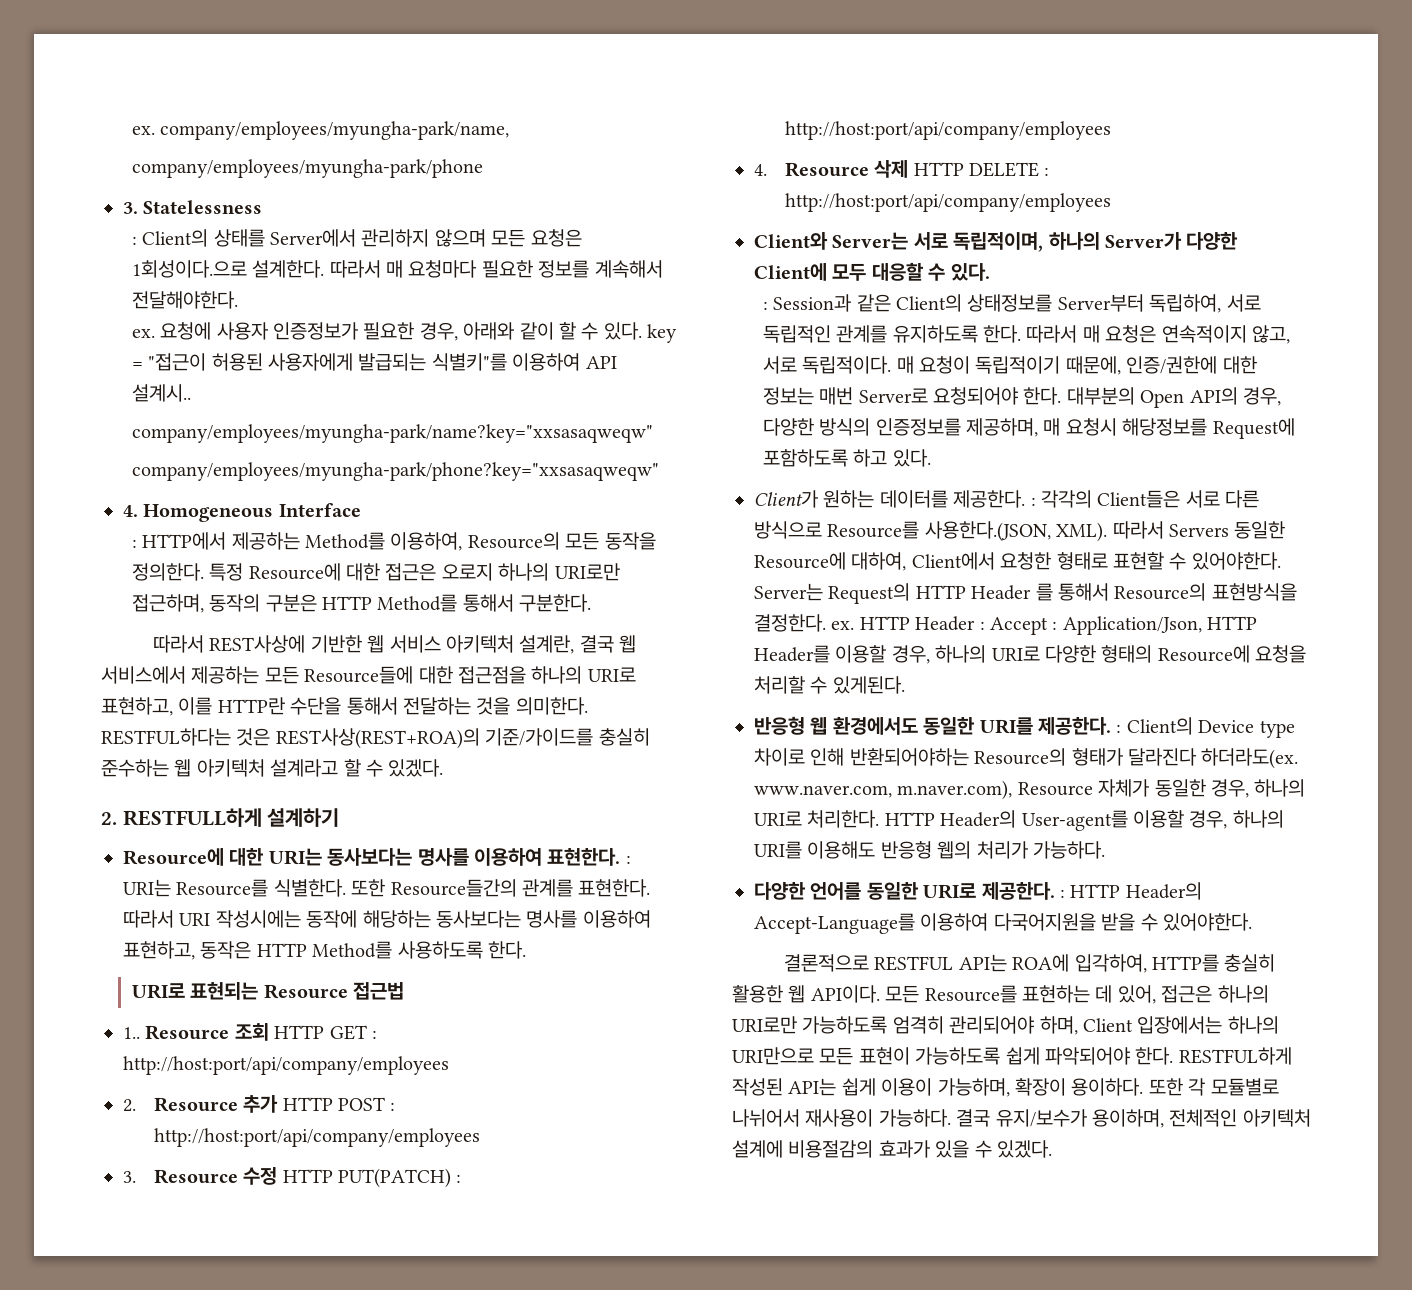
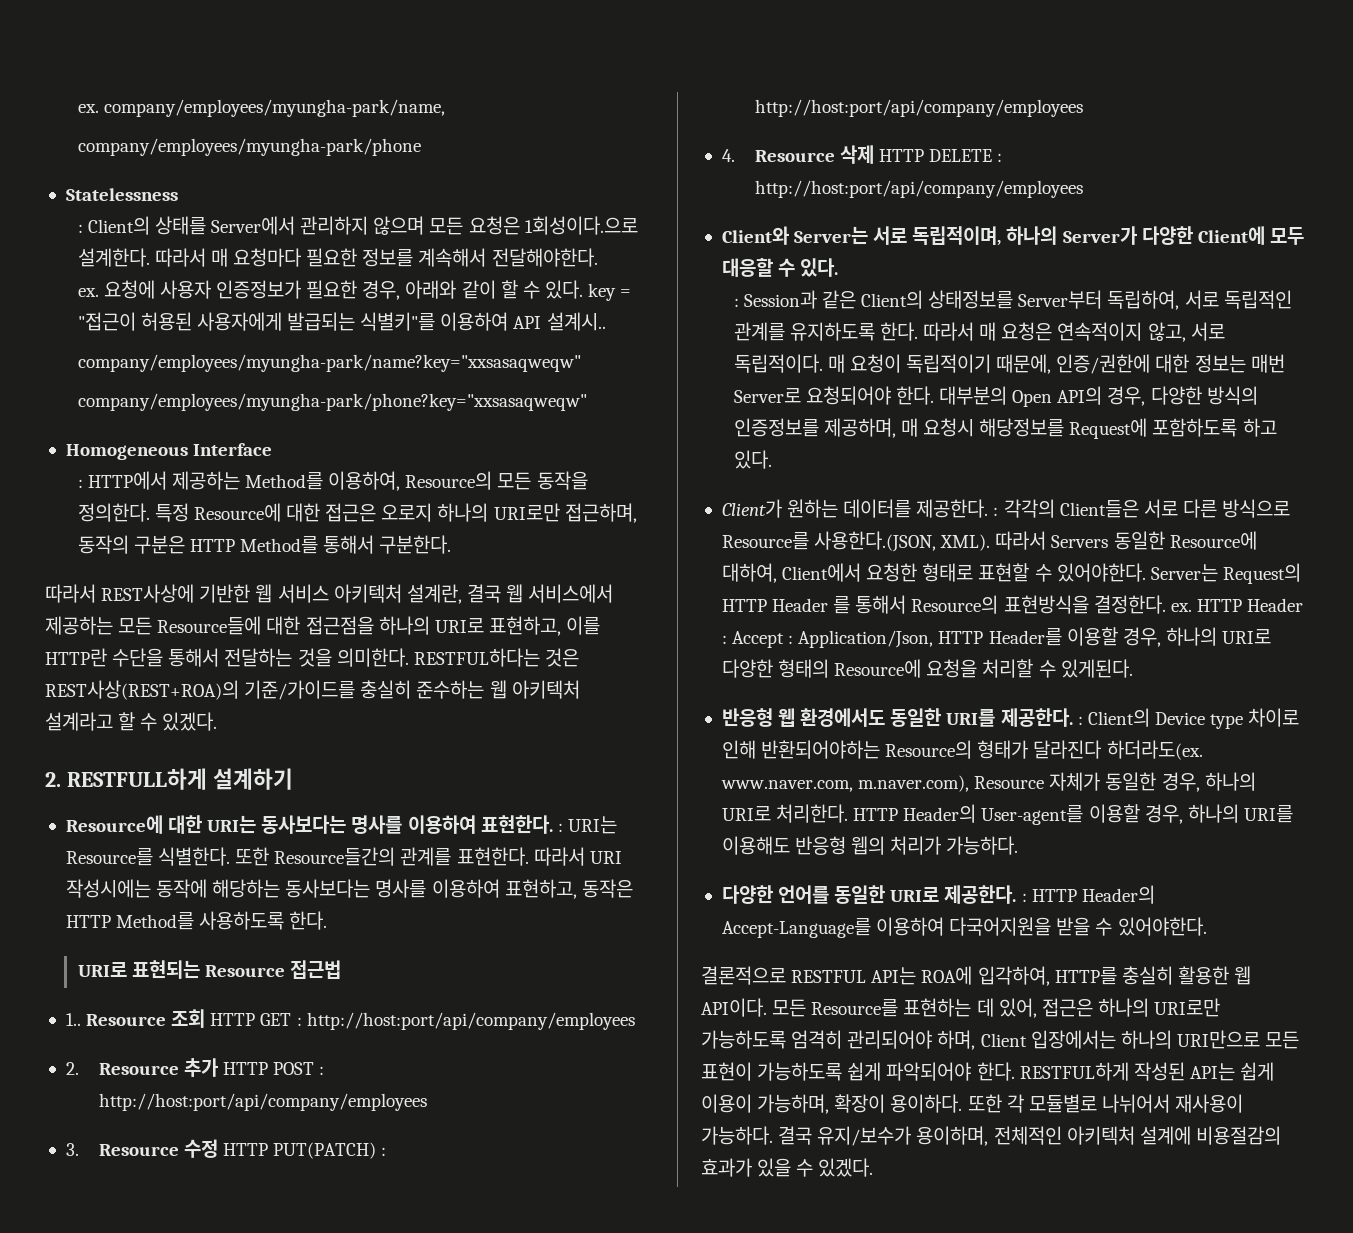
[123,202,138,214] 3. -> (421, 147) none
[123,505,138,517] 4. -> (587, 402) none

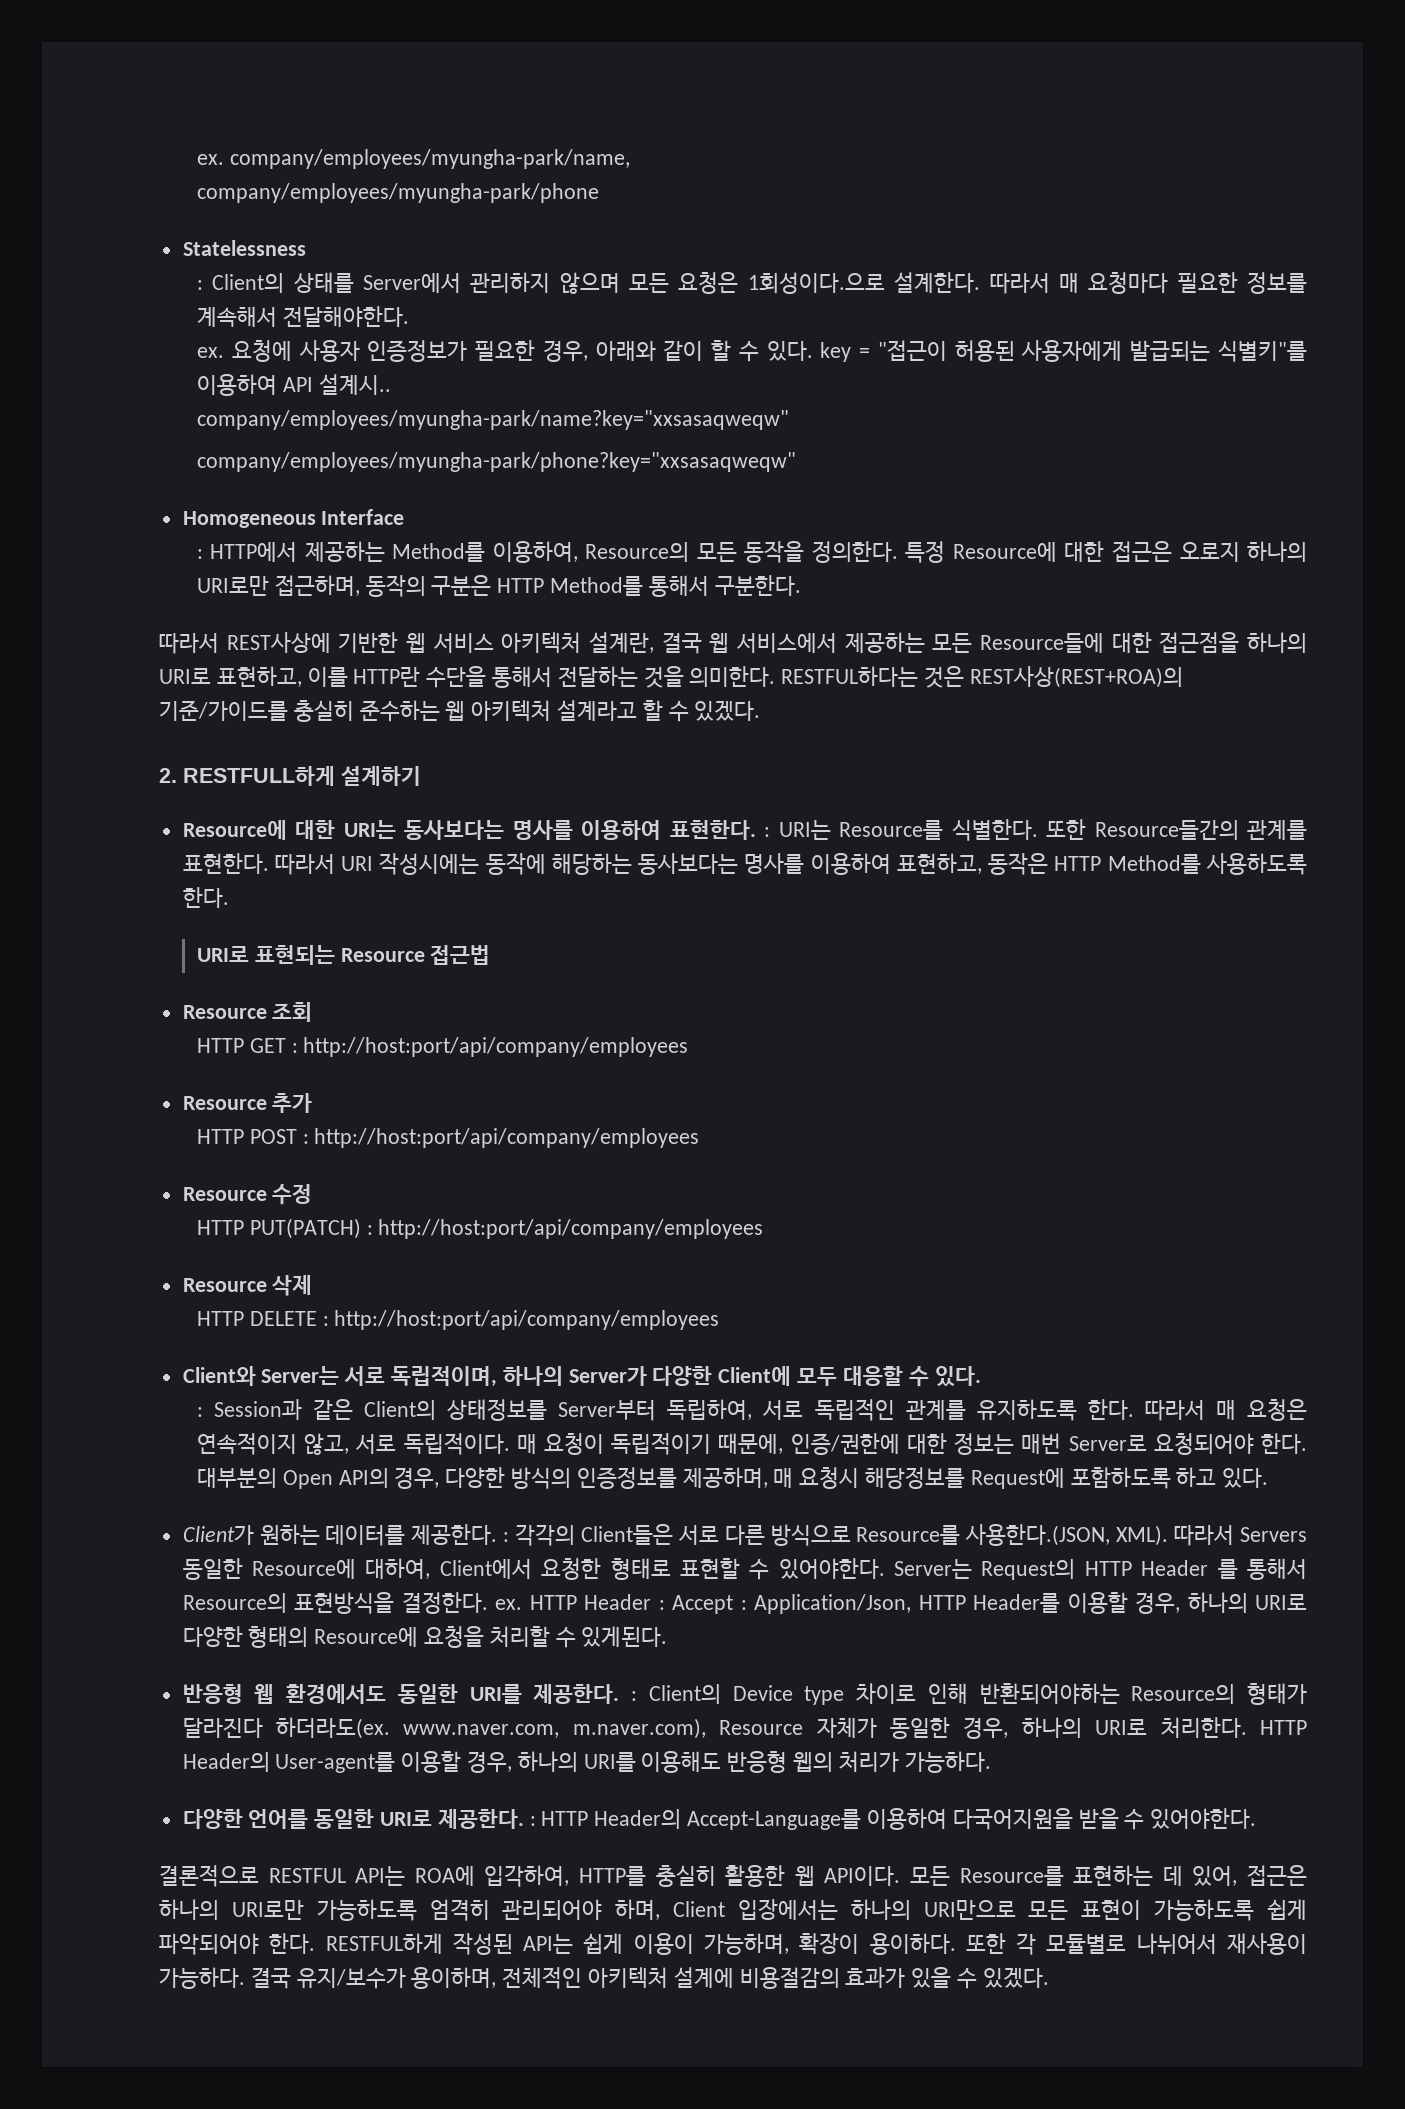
[65,1013,81,1026] 1.. -> (491, 955) none
(206, 1018) none -> (313, 1012) //
[65,1062,79,1075] 2. -> (689, 1047) none
(218, 1067) none -> (313, 1103) //
[65,1143,79,1156] 3. -> (700, 1138) none
(218, 1148) none -> (313, 1194) //
[721,149,735,162] 4. -> (764, 1229) none
(874, 154) none -> (313, 1285) //

